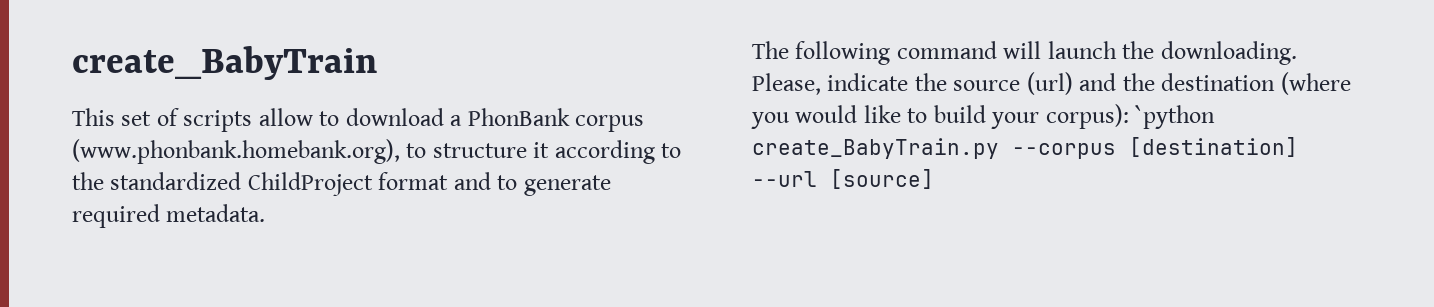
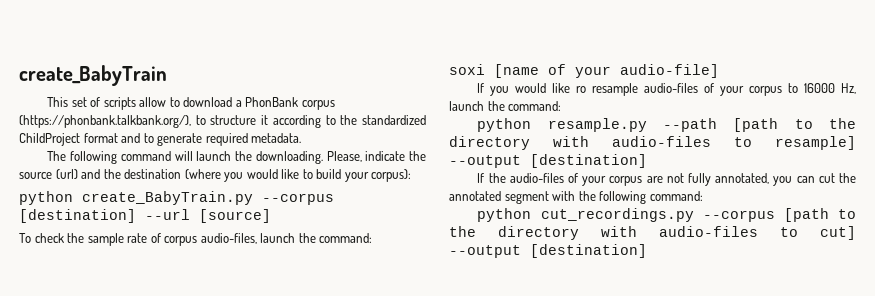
[72,139,400,164] (www.phonbank.homebank.org), -> [19,115,191,128] (https://phonbank.talkbank.org/),
[1135,105,1216,129] `python -> [19,191,73,205] // python
(934, 179) none -> [19,233,373,246] [449,64,719,78] [477,83,857,96] [449,101,562,111] [477,118,856,132] [449,136,856,150] [449,154,647,168] [477,173,857,186] [449,191,703,204] [477,208,856,222] [449,226,856,240] [449,244,647,258] // To check the sample rate of corpus audio-files, launch the command: // soxi [name of your audio-file] // If you would like ro resample audio-files of your corpus to 16000 Hz, launch the command: // python resample.py --path [path to the directory with audio-files to resample] --output [destination] // If the audio-files of your corpus are not fully annotated, you can cut the annotated segment with the following command: // python cut_recordings.py --corpus [path to the directory with audio-files to cut] --output [destination]

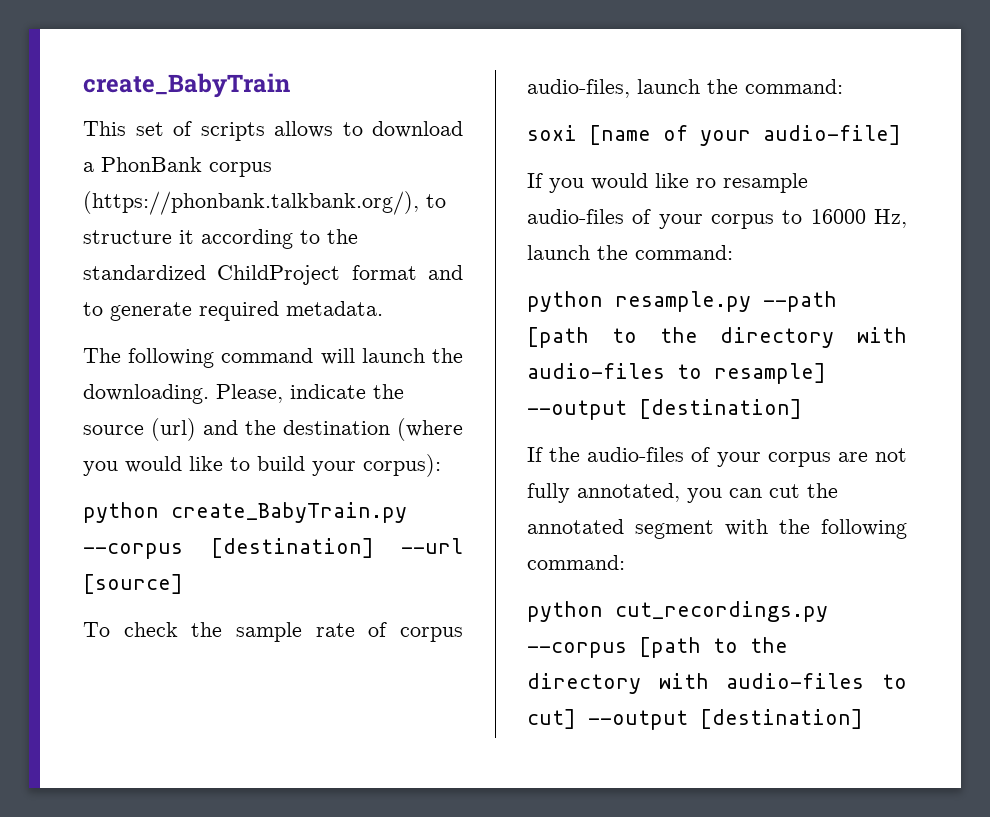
[139,97,167,107] allow -> [274,121,333,138] allows

